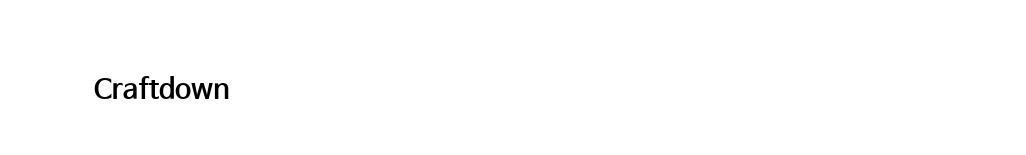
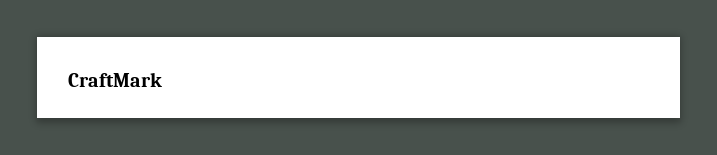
[94,76,230,99] Craftdown -> [68,72,162,87] CraftMark

